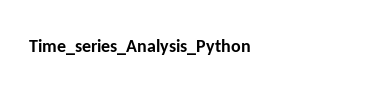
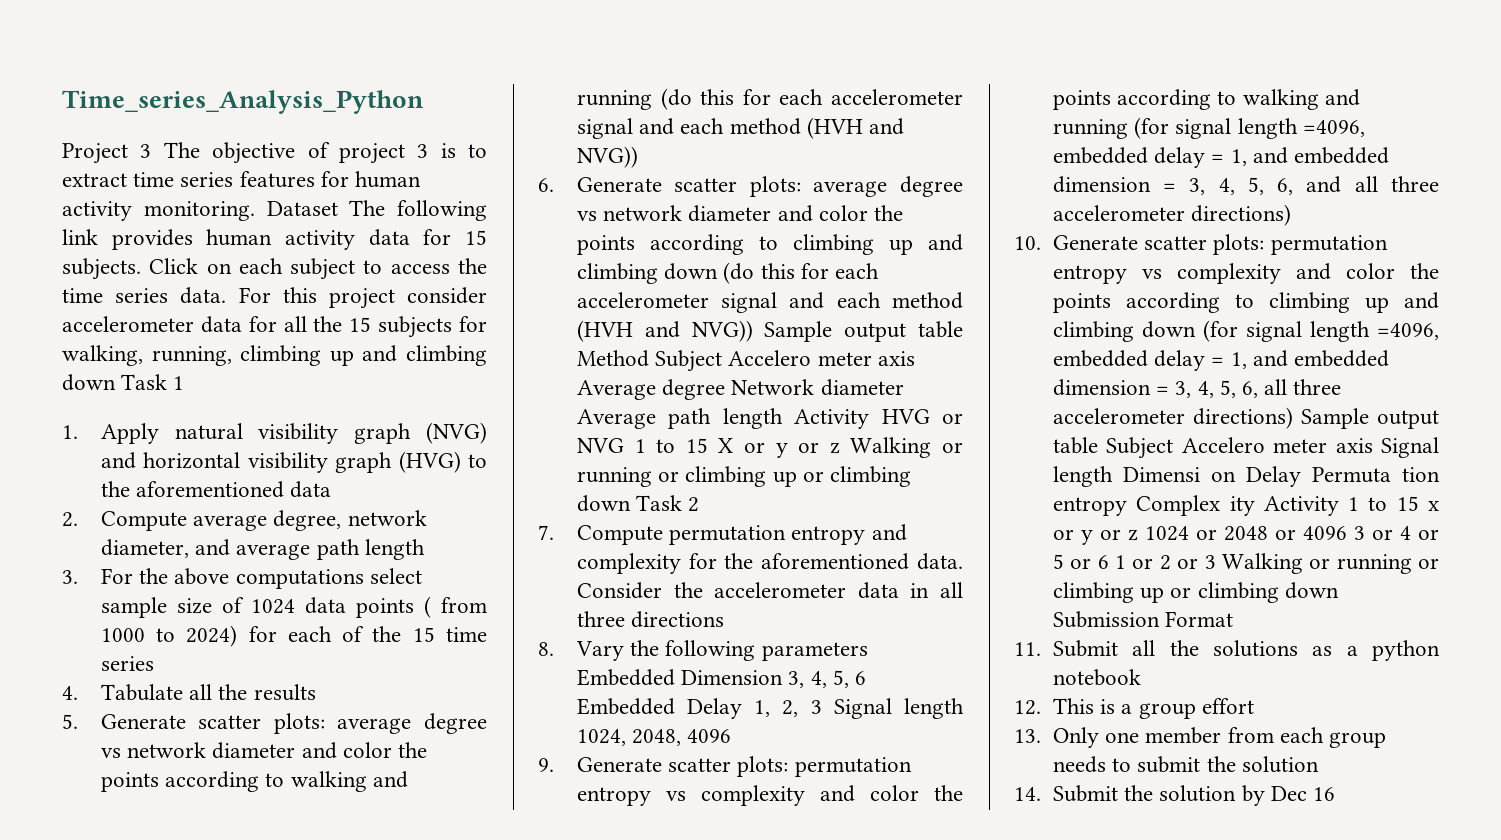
(251, 47) none -> [62,142,487,164] [62,171,422,188] [62,200,487,221] [62,229,488,250] [62,258,487,280] [62,287,487,309] [62,316,487,338] [62,345,488,366] [62,374,185,391] [62,422,487,444] [100,451,487,473] [100,481,332,498] [62,510,427,531] [100,539,425,560] [62,568,422,589] [100,596,487,618] [100,625,487,647] [100,656,154,671] [62,684,316,701] [62,713,487,734] [100,742,427,759] [100,771,408,792] [576,88,963,110] [576,117,904,139] [576,146,638,168] [538,176,963,197] [576,205,903,222] [576,234,963,255] [576,262,879,284] [576,292,963,313] [576,320,963,342] [576,350,915,372] [576,379,904,400] [576,408,963,429] [576,437,963,458] [576,466,911,487] [576,495,700,512] [538,524,907,545] [576,553,963,574] [576,582,963,599] [576,611,725,628] [538,640,868,661] [576,669,866,688] [576,698,964,719] [576,729,732,746] [538,756,912,777] [576,785,963,806] [1052,89,1360,110] [1052,117,1365,139] [1052,147,1389,168] [1052,176,1439,195] [1052,204,1292,226] [1014,234,1388,255] [1052,263,1439,284] [1052,292,1439,313] [1052,320,1439,342] [1052,350,1389,371] [1052,379,1342,398] [1052,407,1439,429] [1052,437,1439,459] [1052,466,1440,487] [1052,495,1439,516] [1052,526,1439,545] [1052,553,1439,574] [1052,582,1339,603] [1052,611,1234,628] [1014,640,1440,661] [1052,669,1141,686] [1014,698,1254,719] [1014,727,1386,748] [1052,756,1319,773] [1014,785,1335,806] // Project 3 The objective of project 3 is to extract time series features for human activity monitoring. Dataset The following link provides human activity data for 15 subjects. Click on each subject to access the time series data. For this project consider accelerometer data for all the 15 subjects for walking, running, climbing up and climbing down Task 1 // 1. Apply natural visibility graph (NVG) and horizontal visibility graph (HVG) to the aforementioned data // 2. Compute average degree, network diameter, and average path length // 3. For the above computations select sample size of 1024 data points ( from 1000 to 2024) for each of the 15 time series // 4. Tabulate all the results // 5. Generate scatter plots: average degree vs network diameter and color the points according to walking and running (do this for each accelerometer signal and each method (HVH and NVG)) // 6. Generate scatter plots: average degree vs network diameter and color the points according to climbing up and climbing down (do this for each accelerometer signal and each method (HVH and NVG)) Sample output table Method Subject Accelero meter axis Average degree Network diameter Average path length Activity HVG or NVG 1 to 15 X or y or z Walking or running or climbing up or climbing down Task 2 // 7. Compute permutation entropy and complexity for the aforementioned data. Consider the accelerometer data in all three directions // 8. Vary the following parameters Embedded Dimension 3, 4, 5, 6 Embedded Delay 1, 2, 3 Signal length 1024, 2048, 4096 // 9. Generate scatter plots: permutation entropy vs complexity and color the points according to walking and running (for signal length =4096, embedded delay = 1, and embedded dimension = 3, 4, 5, 6, and all three accelerometer directions) // 10. Generate scatter plots: permutation entropy vs complexity and color the points according to climbing up and climbing down (for signal length =4096, embedded delay = 1, and embedded dimension = 3, 4, 5, 6, all three accelerometer directions) Sample output table Subject Accelero meter axis Signal length Dimensi on Delay Permuta tion entropy Complex ity Activity 1 to 15 x or y or z 1024 or 2048 or 4096 3 or 4 or 5 or 6 1 or 2 or 3 Walking or running or climbing up or climbing down Submission Format // 11. Submit all the solutions as a python notebook // 12. This is a group effort // 13. Only one member from each group needs to submit the solution // 14. Submit the solution by Dec 16

